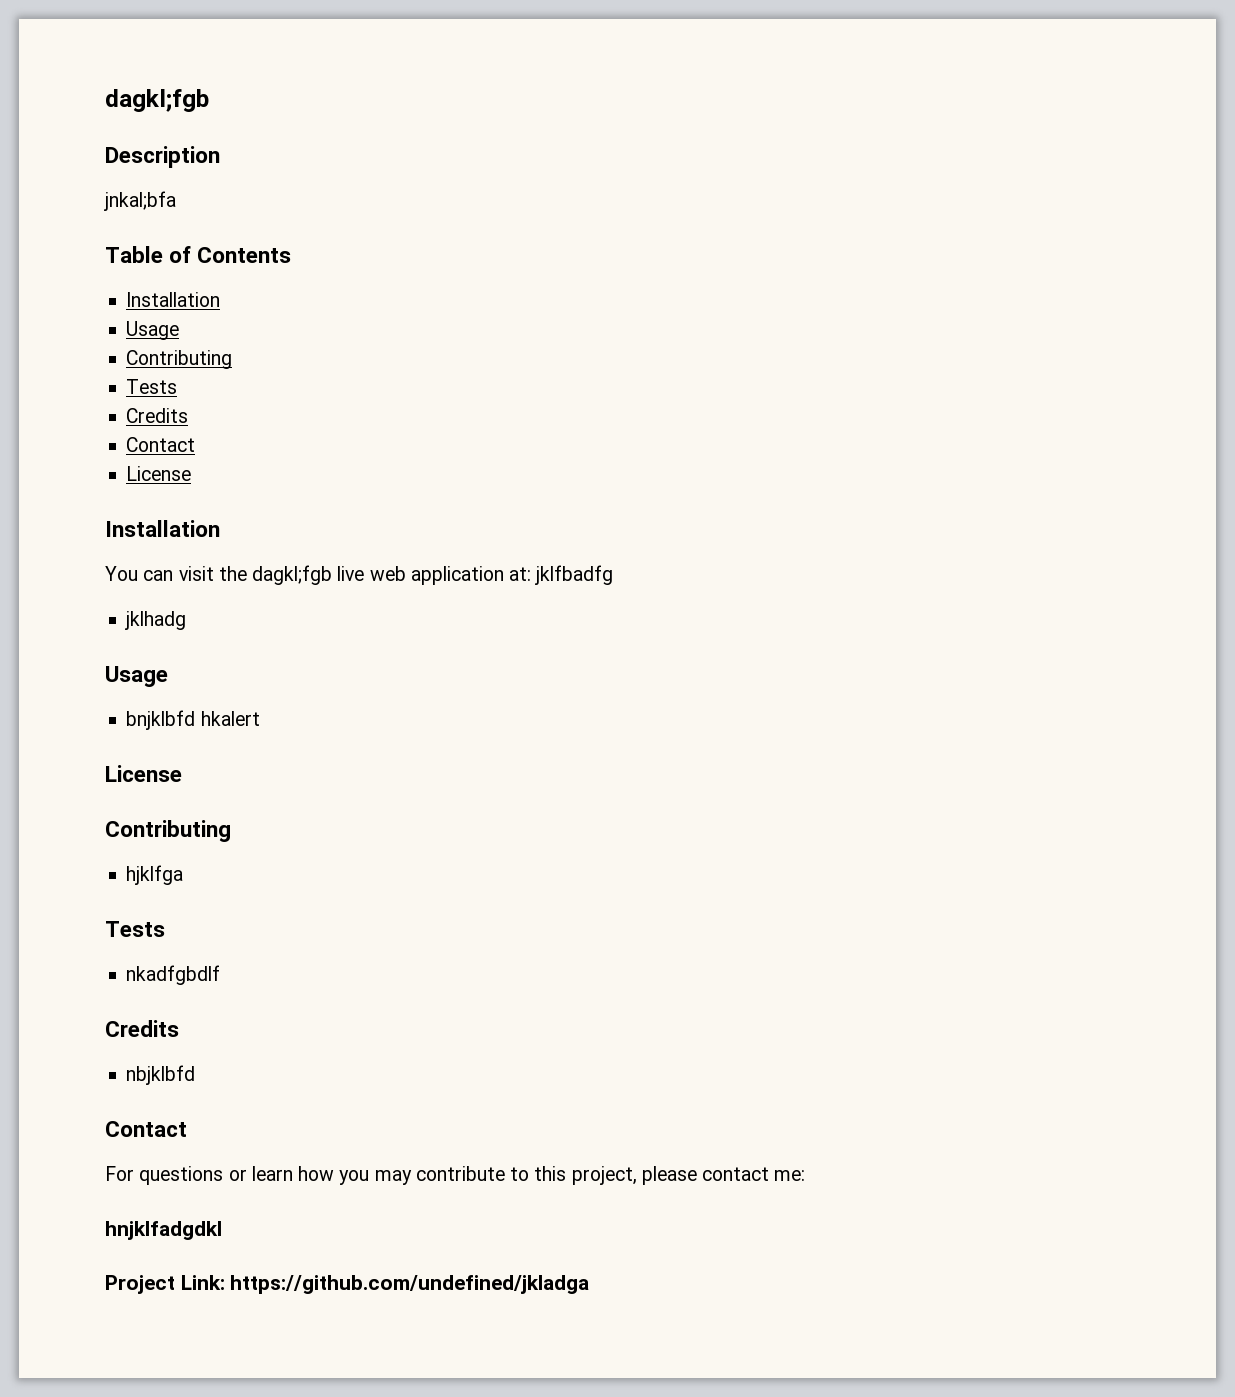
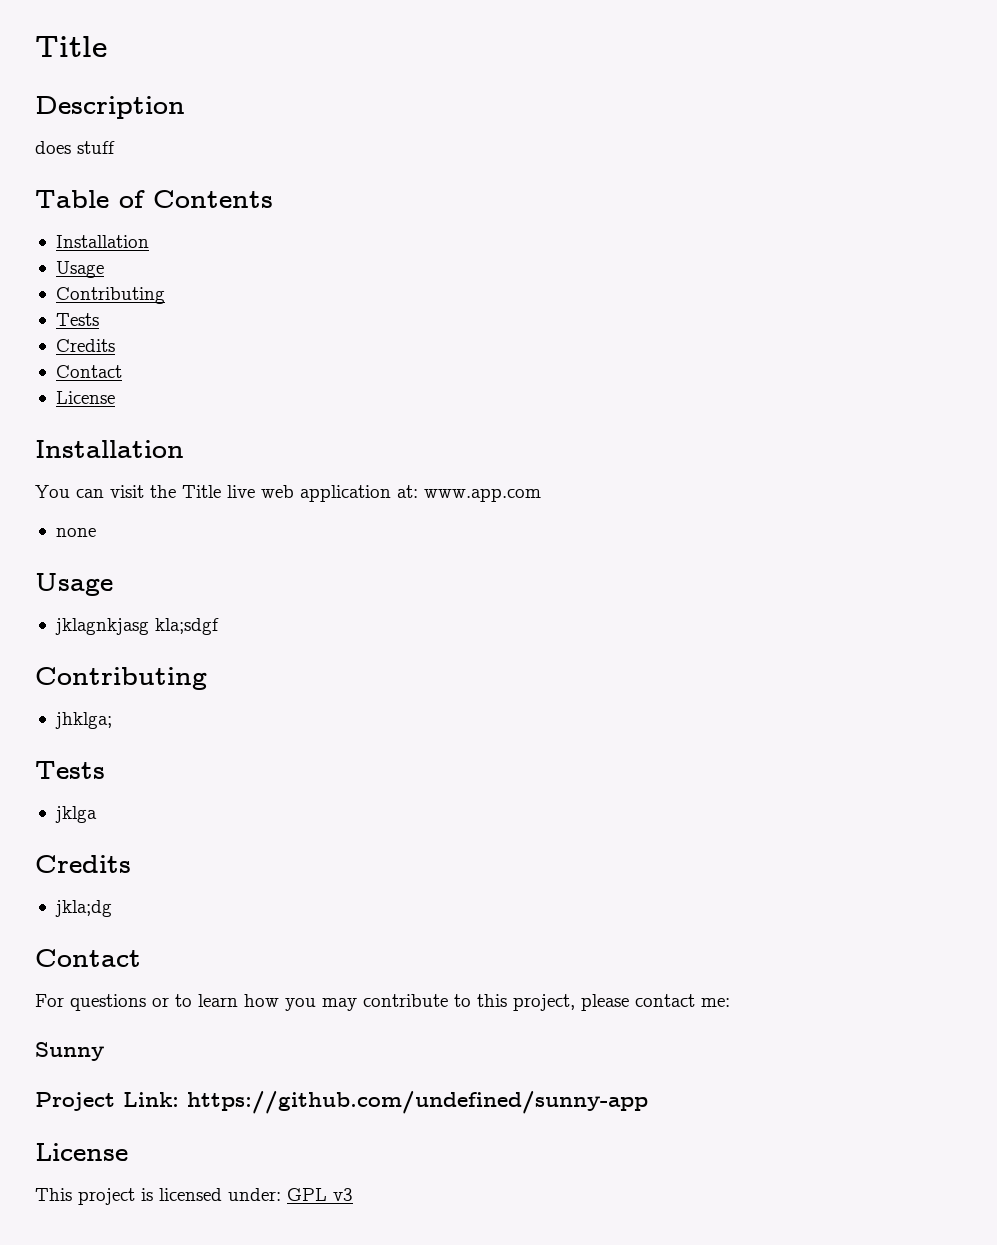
[105,89,209,112] dagkl;fgb -> [35,36,107,57] Title
[104,191,176,211] jnkal;bfa -> [35,141,115,154] does stuff
[252,565,333,585] dagkl;fgb -> [182,485,221,498] Title
[535,565,614,585] [125,611,187,630] [105,666,168,687] [126,710,260,730] [105,765,182,782] [105,820,231,842] [126,865,184,885] [105,921,165,937] [126,965,221,985] [105,1020,179,1037] [126,1065,196,1085] jklfbadfg // jklhadg // Usage // bnjklbfd hkalert // License // Contributing // hjklfga // Tests // nkadfgbdlf // Credits // nbjklbfd -> [424,488,541,502] [55,528,96,537] [35,573,113,596] [54,618,219,635] [35,667,207,690] [54,712,112,729] [35,761,105,779] [54,806,97,823] [35,855,131,873] [54,900,112,917] www.app.com // none // Usage // jklagnkjasg kla;sdgf // Contributing // jhklga; // Tests // jklga // Credits // jkla;dg
(247, 1175) none -> [175,994,192,1007] to
[105,1221,222,1240] hnjklfadgdkl -> [35,1042,104,1061] Sunny
[230,1275,590,1294] https://github.com/undefined/jkladga -> [187,1091,648,1114] [35,1143,128,1161] [35,1188,353,1205] https://github.com/undefined/sunny-app // License // This project is licensed under: GPL v3

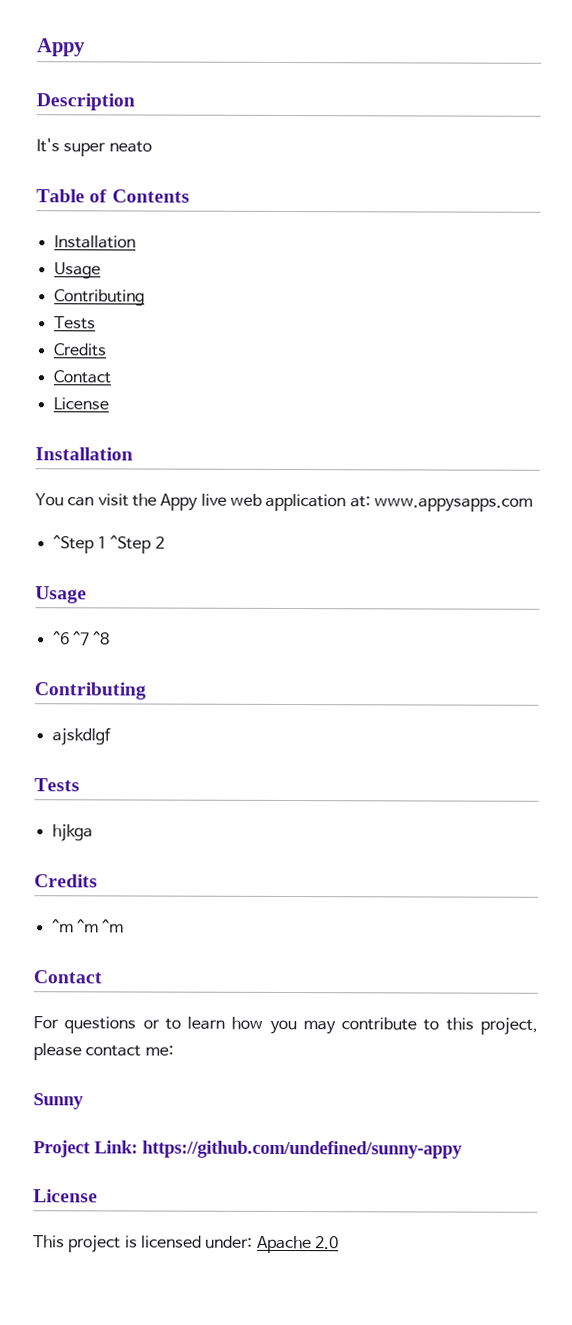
[35,36,107,57] Title -> [37,38,86,57] Appy
[35,141,115,154] does stuff -> [36,138,152,157] It's super neato
[182,485,221,498] Title -> [160,493,199,511] Appy
[424,488,541,502] [55,528,96,537] [35,573,113,596] [54,618,219,635] [35,667,207,690] [54,712,112,729] [35,761,105,779] [54,806,97,823] [35,855,131,873] [54,900,112,917] www.app.com // none // Usage // jklagnkjasg kla;sdgf // Contributing // jhklga; // Tests // jklga // Credits // jkla;dg -> [373,497,533,512] [52,535,165,554] [35,586,87,604] [52,631,111,646] [34,682,146,700] [51,727,111,746] [34,778,80,792] [51,824,93,842] [34,874,98,888] [51,919,125,933] www.appysapps.com // ^Step 1 ^Step 2 // Usage // ^6 ^7 ^8 // Contributing // ajskdlgf // Tests // hjkga // Credits // ^m ^m ^m
[187,1091,648,1114] https://github.com/undefined/sunny-app -> [142,1140,463,1159] https://github.com/undefined/sunny-appy
[287,1188,353,1201] GPL v3 -> [256,1235,339,1254] Apache 2.0

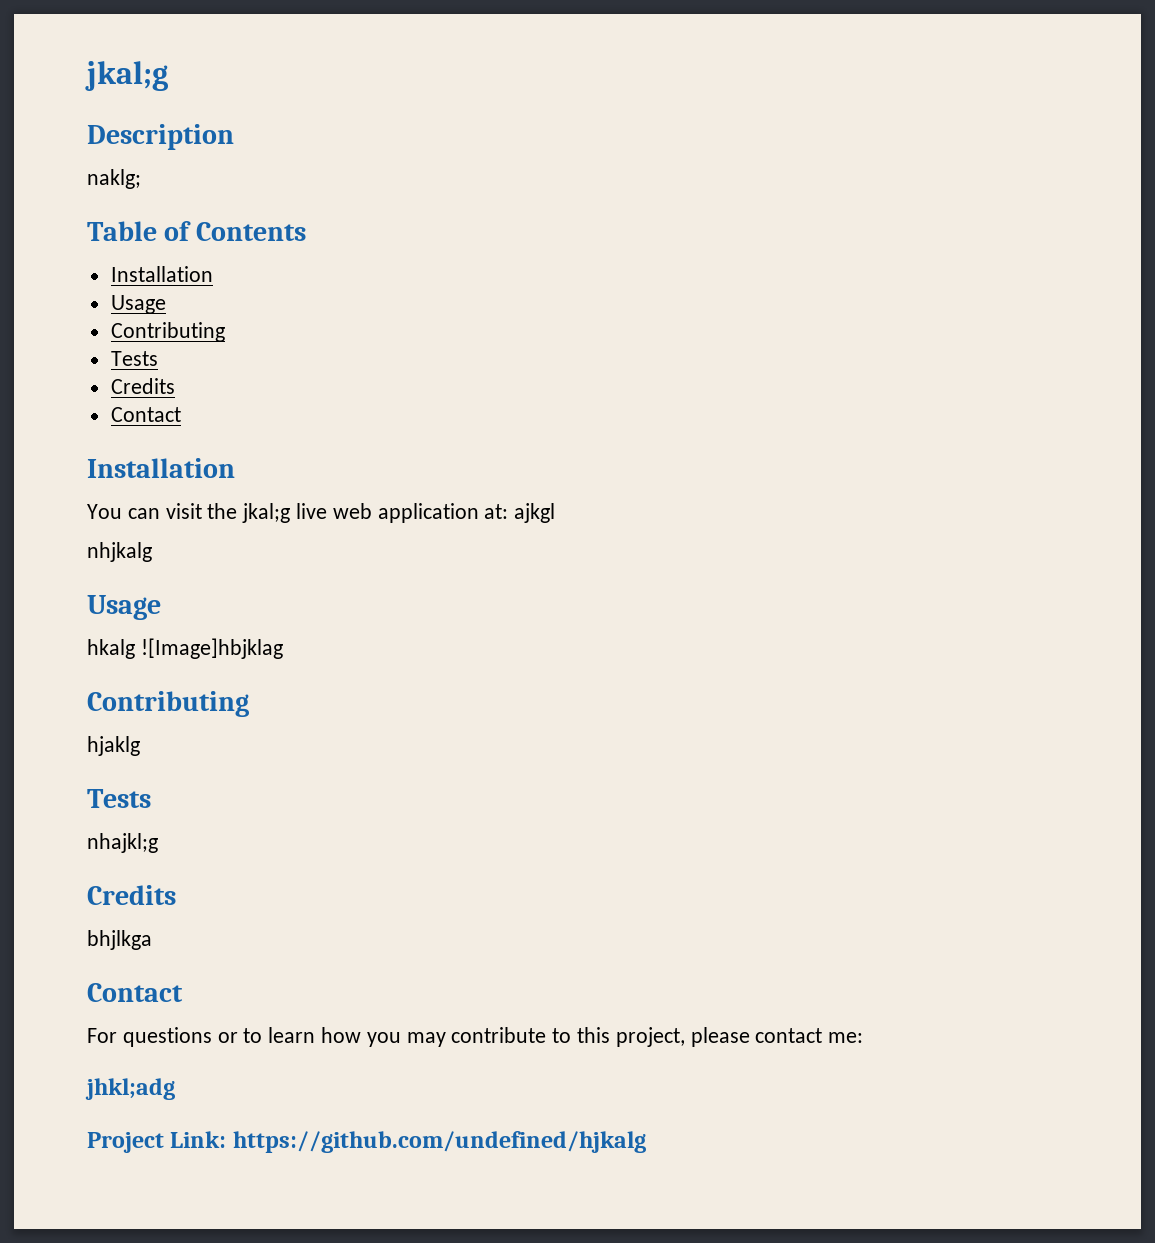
[37,38,86,57] Appy -> [85,61,168,91] jkal;g
[36,138,152,157] It's super neato -> [87,169,141,189] naklg;
[52,397,109,411] // License -> (181, 414) none
[160,493,199,511] Appy -> [242,503,291,523] jkal;g
[373,497,533,512] [52,535,165,554] [35,586,87,604] [52,631,111,646] [34,682,146,700] [51,727,111,746] [34,778,80,792] [51,824,93,842] [34,874,98,888] [51,919,125,933] www.appysapps.com // ^Step 1 ^Step 2 // Usage // ^6 ^7 ^8 // Contributing // ajskdlgf // Tests // hjkga // Credits // ^m ^m ^m -> [514,503,556,523] [87,542,152,562] [87,595,161,620] [87,638,283,659] [87,691,249,717] [87,736,140,756] [87,789,151,808] [87,833,158,853] [87,885,176,905] [87,930,152,950] ajkgl // nhjkalg // Usage // hkalg ![Image]hbjklag // Contributing // hjaklg // Tests // nhajkl;g // Credits // bhjlkga
[33,1093,84,1110] Sunny -> [85,1078,175,1100] jhkl;adg
[142,1140,463,1159] [33,1189,98,1203] [33,1235,339,1254] https://github.com/undefined/sunny-appy // License // This project is licensed under: Apache 2.0 -> [232,1131,646,1153] https://github.com/undefined/hjkalg

